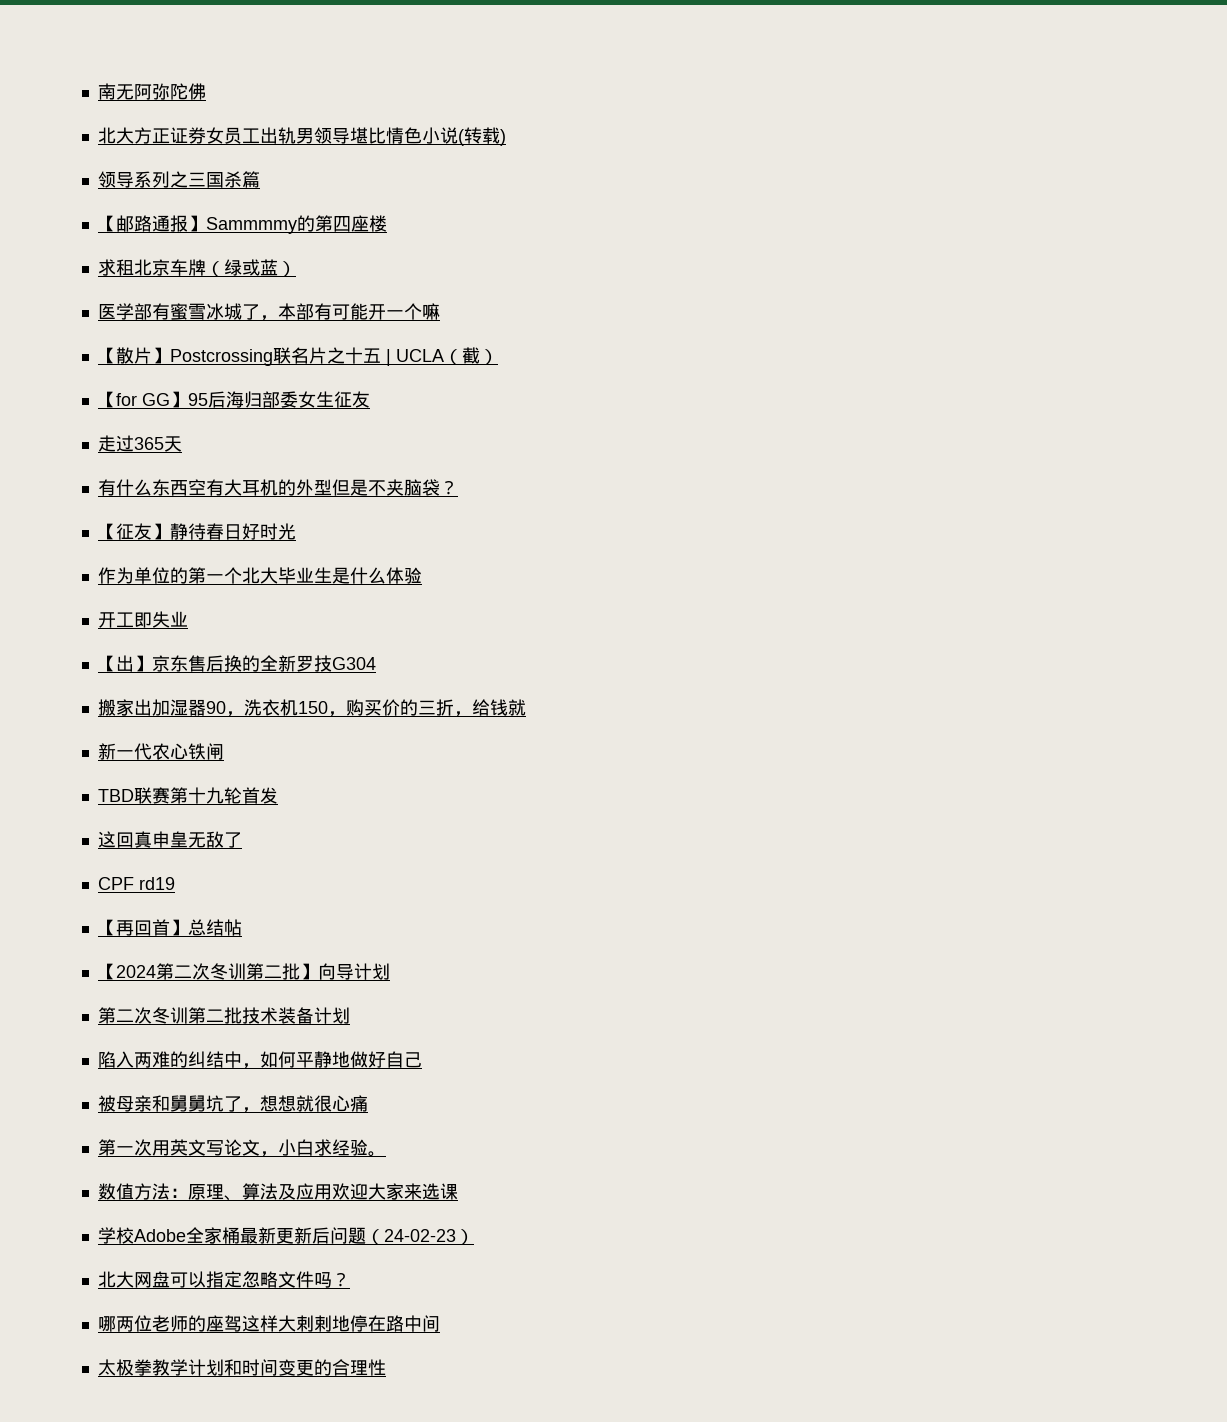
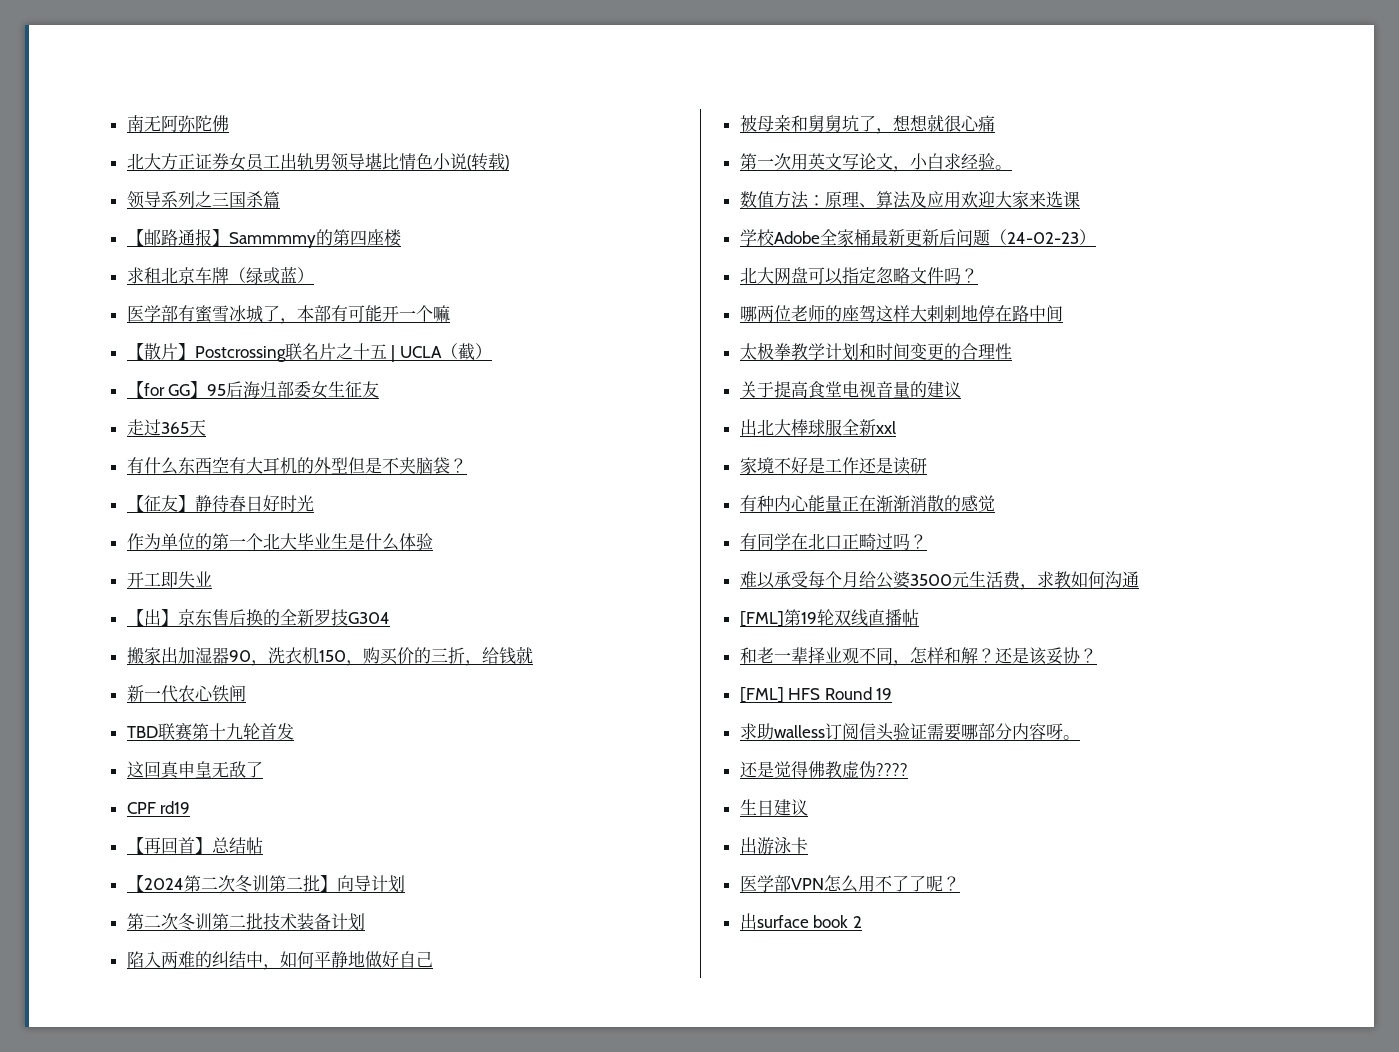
(386, 1367) none -> [739,381,961,398] [739,419,896,436] [739,457,927,475] [739,495,995,512] [739,533,927,550] [739,571,1139,590] [739,609,919,627] [739,646,1097,666] [739,687,893,703] [739,723,1080,741] [739,761,908,779] [739,799,808,816] [739,837,808,855] [739,875,960,893] [739,913,862,930] // 关于提高食堂电视音量的建议 // 出北大棒球服全新xxl // 家境不好是工作还是读研 // 有种内心能量正在渐渐消散的感觉 // 有同学在北口正畸过吗？ // 难以承受每个月给公婆3500元生活费，求教如何沟通 // [FML]第19轮双线直播帖 // 和老一辈择业观不同，怎样和解？还是该妥协？ // [FML] HFS Round 19 // 求助walless订阅信头验证需要哪部分内容呀。 // 还是觉得佛教虚伪???? // 生日建议 // 出游泳卡 // 医学部VPN怎么用不了了呢？ // 出surface book 2

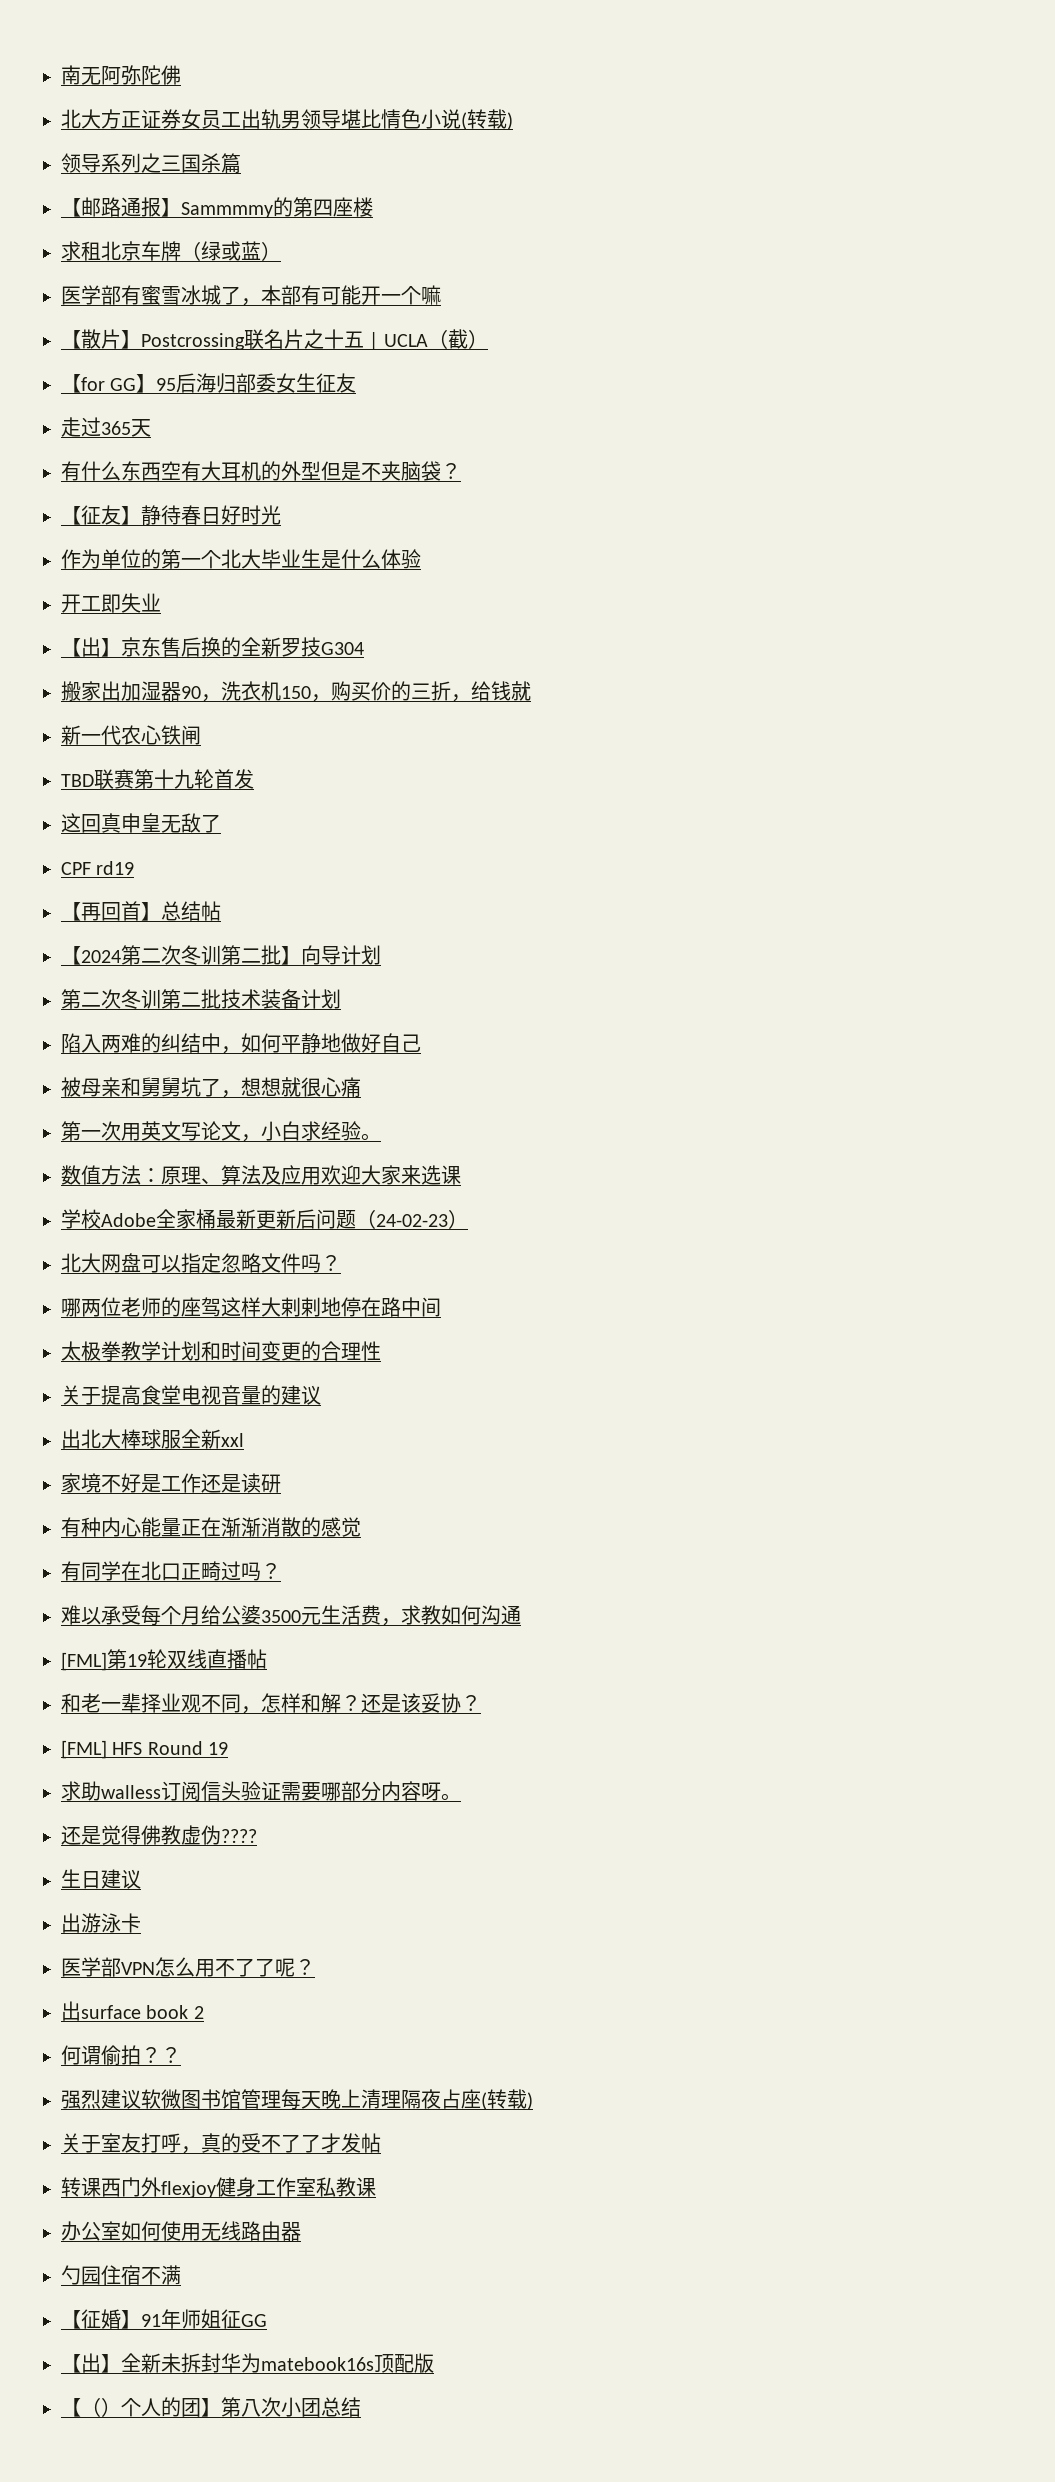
(862, 922) none -> [61,2045,181,2065] [61,2089,533,2110] [61,2133,381,2154] [61,2177,376,2198] [61,2221,301,2241] [61,2265,181,2285] [61,2309,267,2329] [61,2353,434,2373] [61,2397,361,2417] // 何谓偷拍？？ // 强烈建议软微图书馆管理每天晚上清理隔夜占座(转载) // 关于室友打呼，真的受不了了才发帖 // 转课西门外flexjoy健身工作室私教课 // 办公室如何使用无线路由器 // 勺园住宿不满 // 【征婚】91年师姐征GG // 【出】全新未拆封华为matebook16s顶配版 // 【（）个人的团】第八次小团总结

